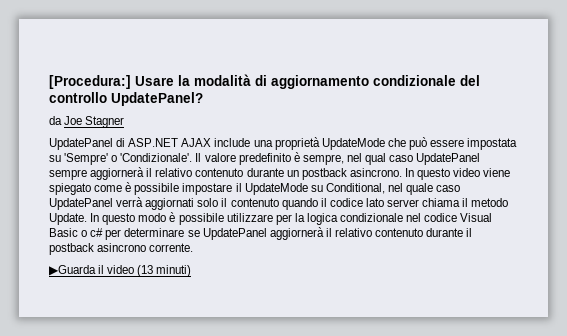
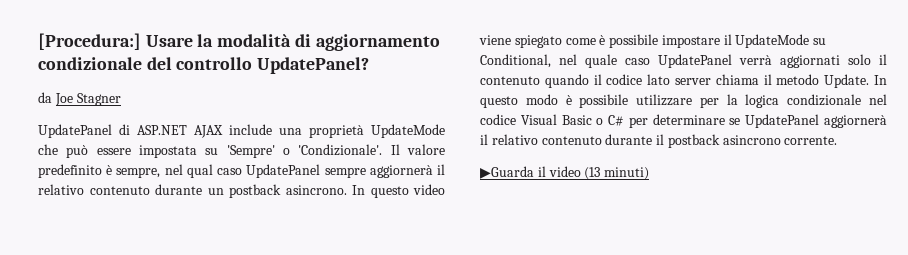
[90,228,104,237] c# -> [608,115,625,126] C#

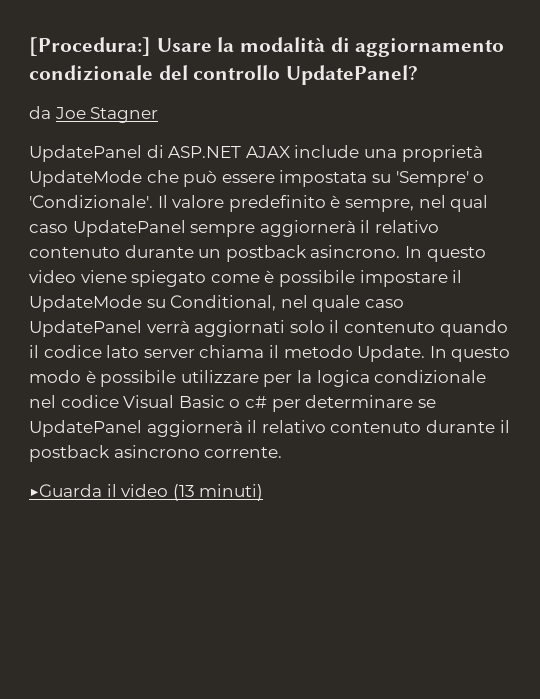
[608,115,625,126] C# -> [244,396,267,408] c#

